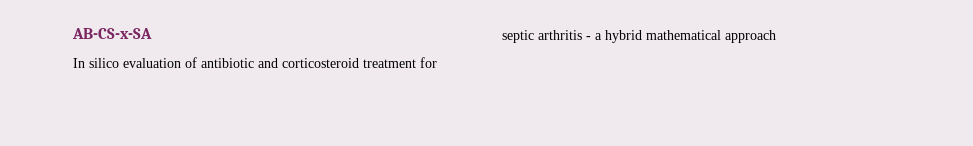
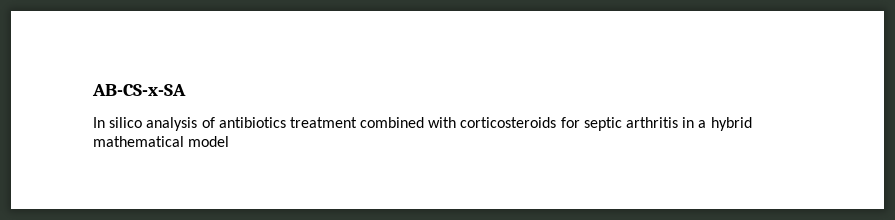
[123,57,416,68] evaluation of antibiotic and corticosteroid treatment -> [146,117,557,131] analysis of antibiotics treatment combined with corticosteroids
[586,36,591,40] - -> [682,117,695,128] in
[725,30,776,43] approach -> [188,136,230,147] model

